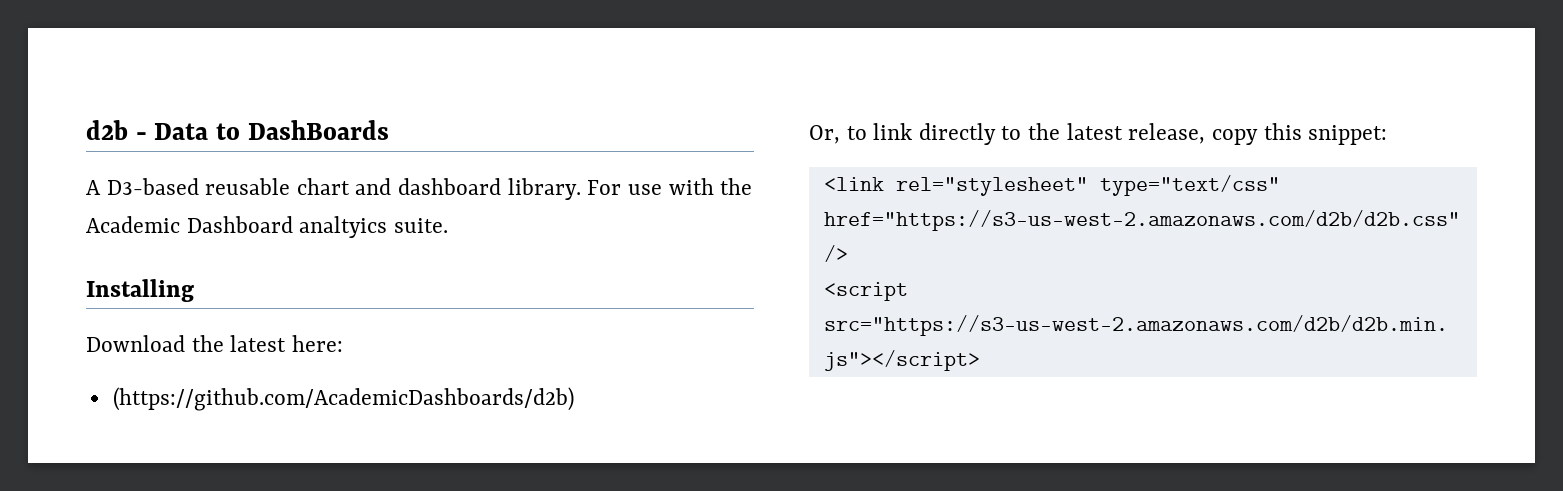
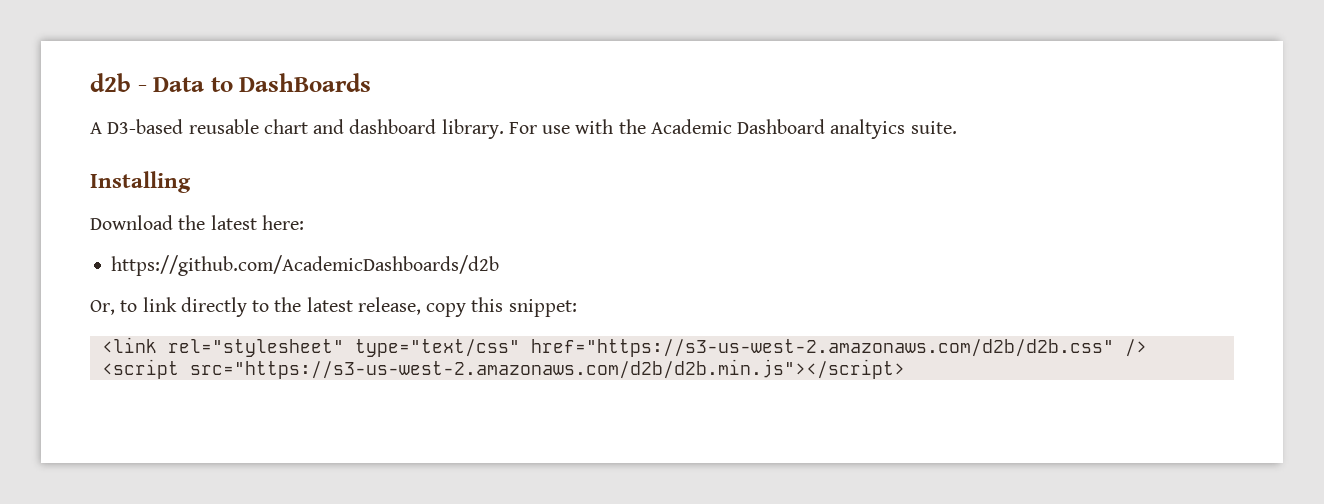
[112,387,574,411] (https://github.com/AcademicDashboards/d2b) -> [111,255,500,276] https://github.com/AcademicDashboards/d2b

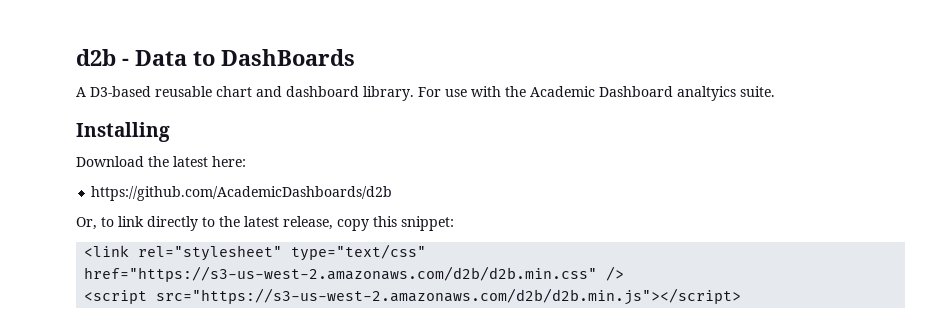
[530,339,1114,357] href="https://s3-us-west-2.amazonaws.com/d2b/d2b.css" -> [84,266,598,282] href="https://s3-us-west-2.amazonaws.com/d2b/d2b.min.css"

